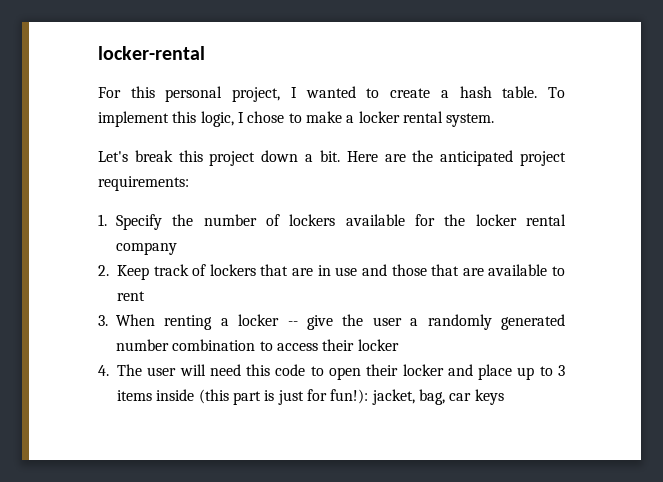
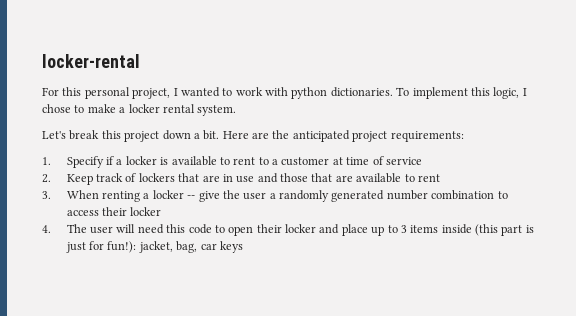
[390,86,538,98] create a hash table. -> [235,87,393,99] work with python dictionaries.
[172,214,566,226] [115,242,177,255] the number of lockers available for the locker rental company -> [106,156,422,166] if a locker is available to rent to a customer at time of service

